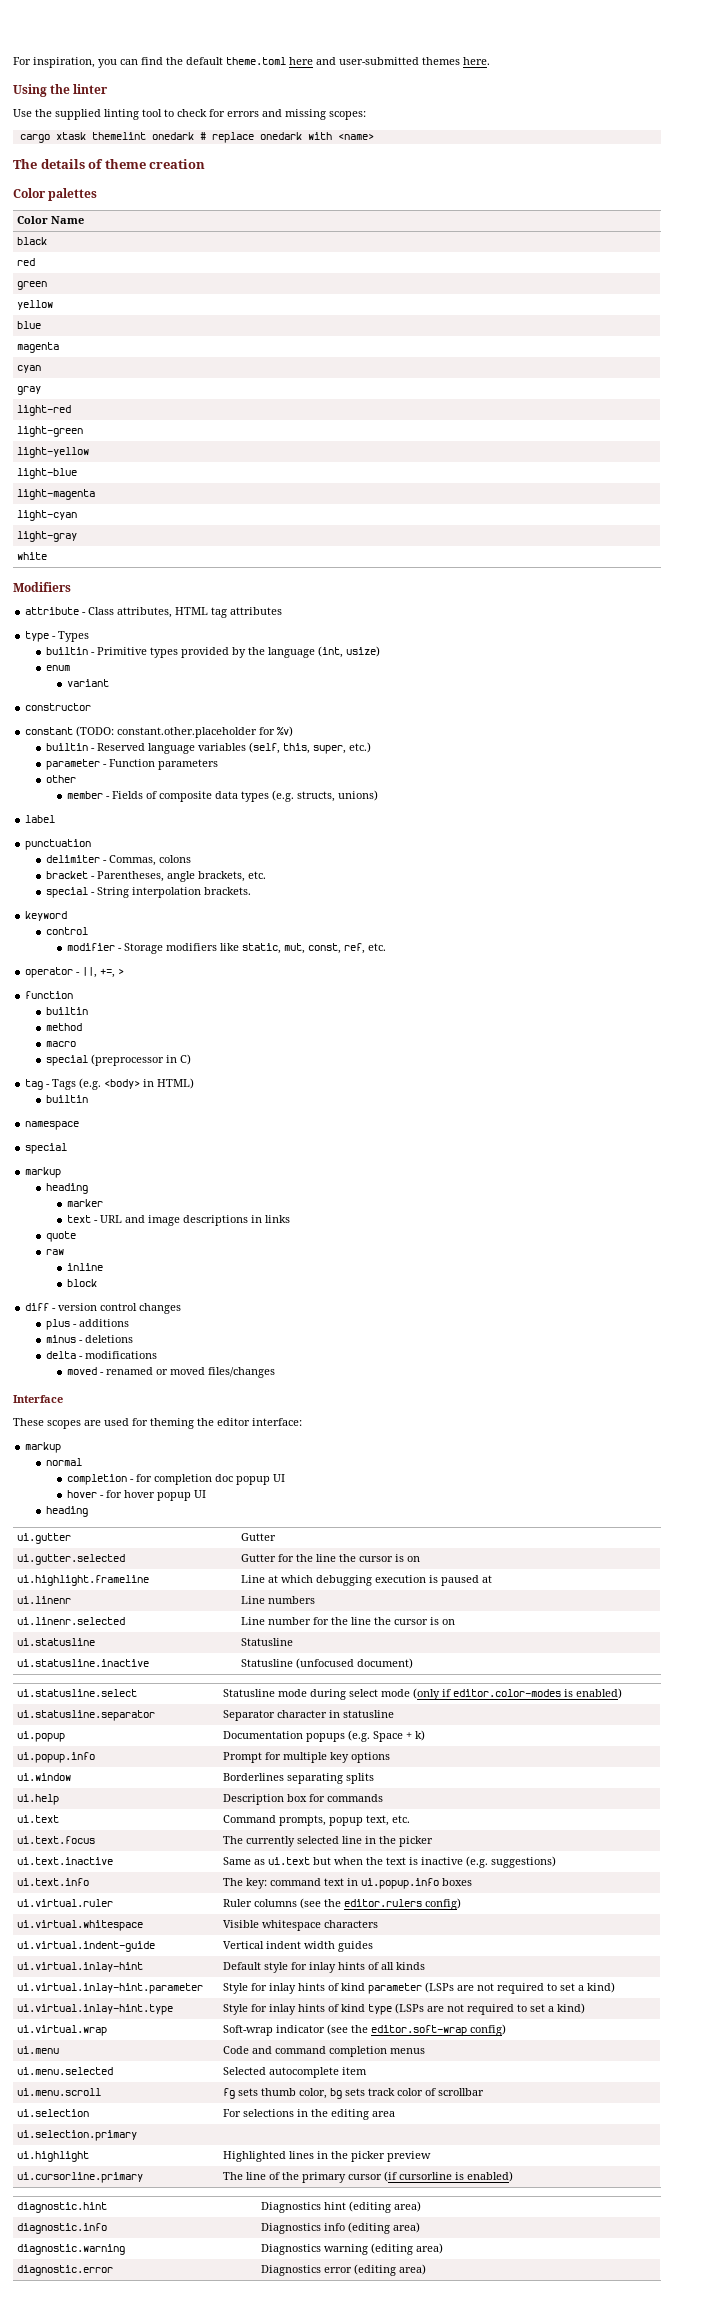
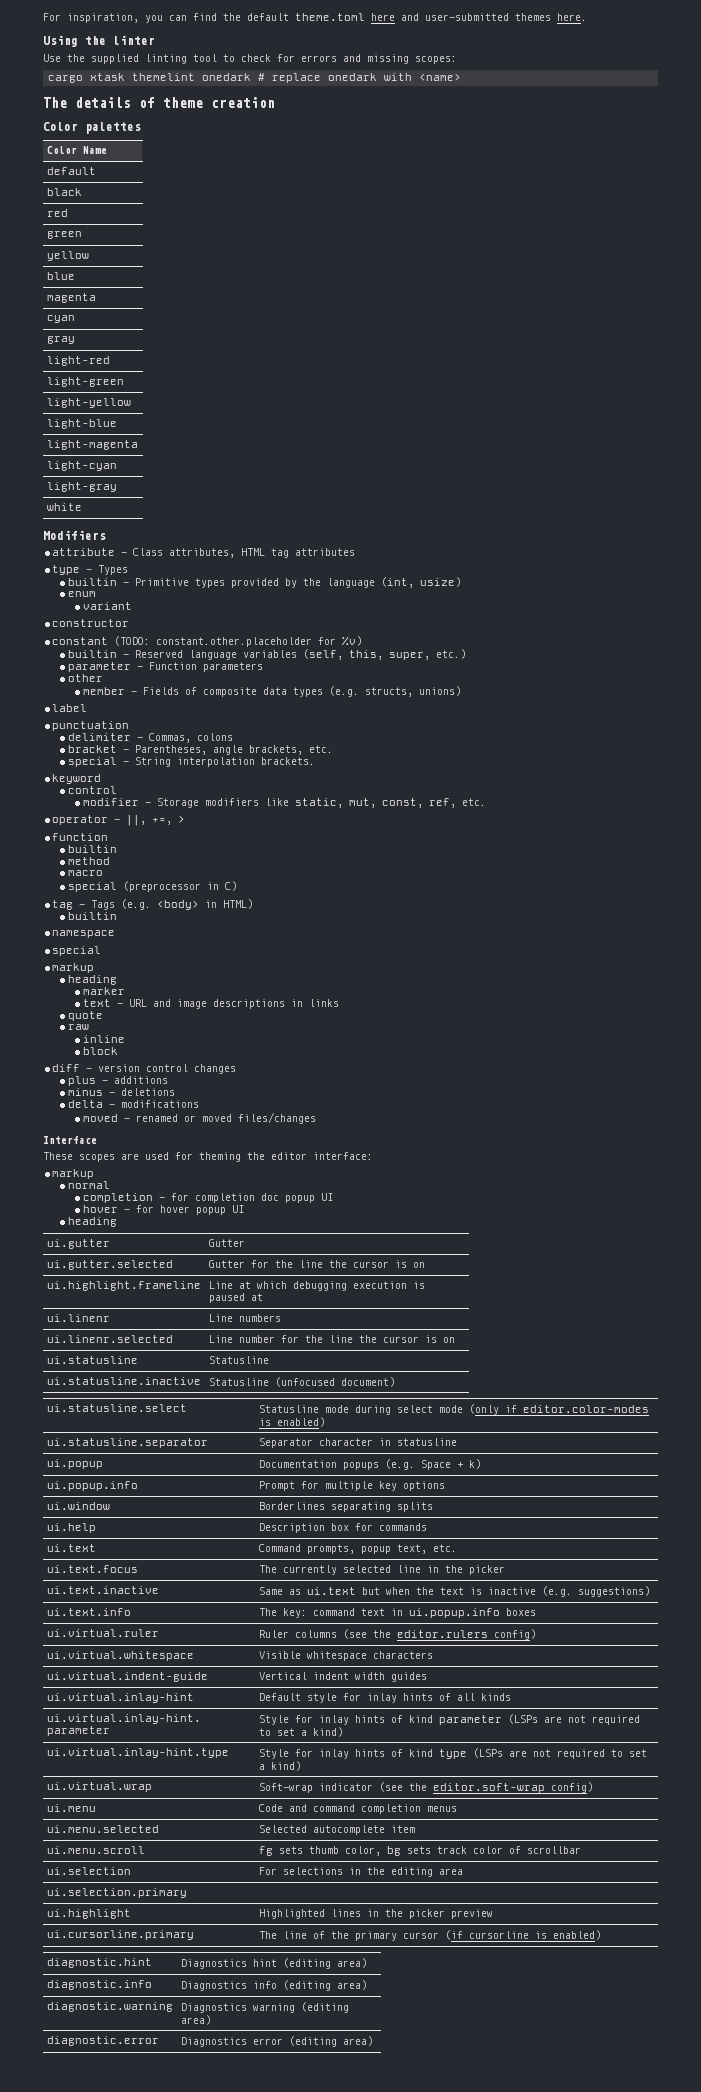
(85, 220) none -> [46,167,96,175] // default

